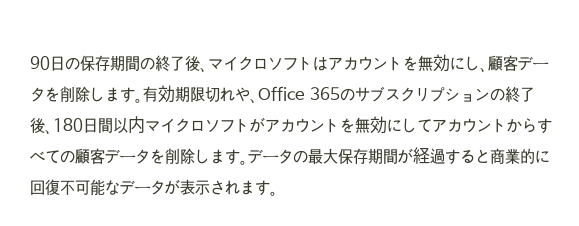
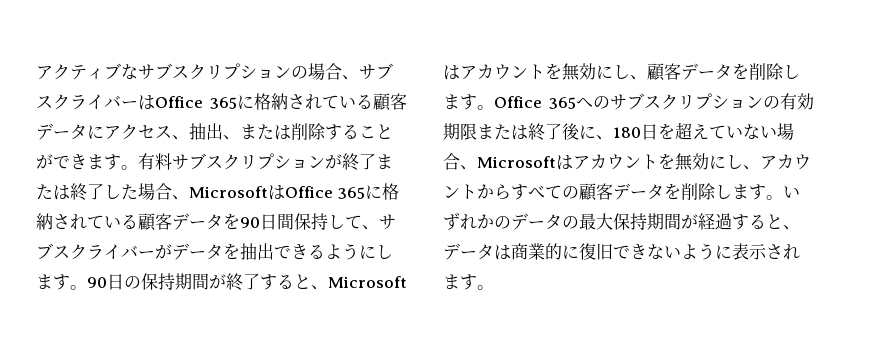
[30,55,313,73] 90日の保存期間の終了後、マイクロソフト -> [36,63,393,80] [36,93,407,111] [36,123,393,140] [36,153,393,171] [36,183,399,201] [36,213,396,231] [36,243,393,260] [36,273,407,291] アクティブなサブスクリプションの場合、サブスクライバーはOffice 365に格納されている顧客データにアクセス、抽出、または削除することができます。有料サブスクリプションが終了または終了した場合、MicrosoftはOffice 365に格納されている顧客データを90日間保持して、サブスクライバーがデータを抽出できるようにします。90日の保持期間が終了すると、Microsoft
[143,85,340,104] 有効期限切れや、Office 365 -> [494,96,593,109] Office 365へ
[504,86,535,103] [30,116,432,135] 終了後、180日間以内マイクロソフトがアカウントを無効にして -> [780,93,814,110] [443,122,794,141] [443,153,760,171] 有効期限または終了後に、180日を超えていない場合、Microsoftはアカウントを無効にし、
(248, 162) none -> [783,186,800,198] [443,213,511,230] いずれかの
[353,148,368,164] 存 -> [630,213,647,230] 持
[490,148,550,164] [30,179,180,196] 商業的に回復不可能なデータが -> [783,225,800,230] [443,243,732,260] 、データは商業的に復旧できないように

